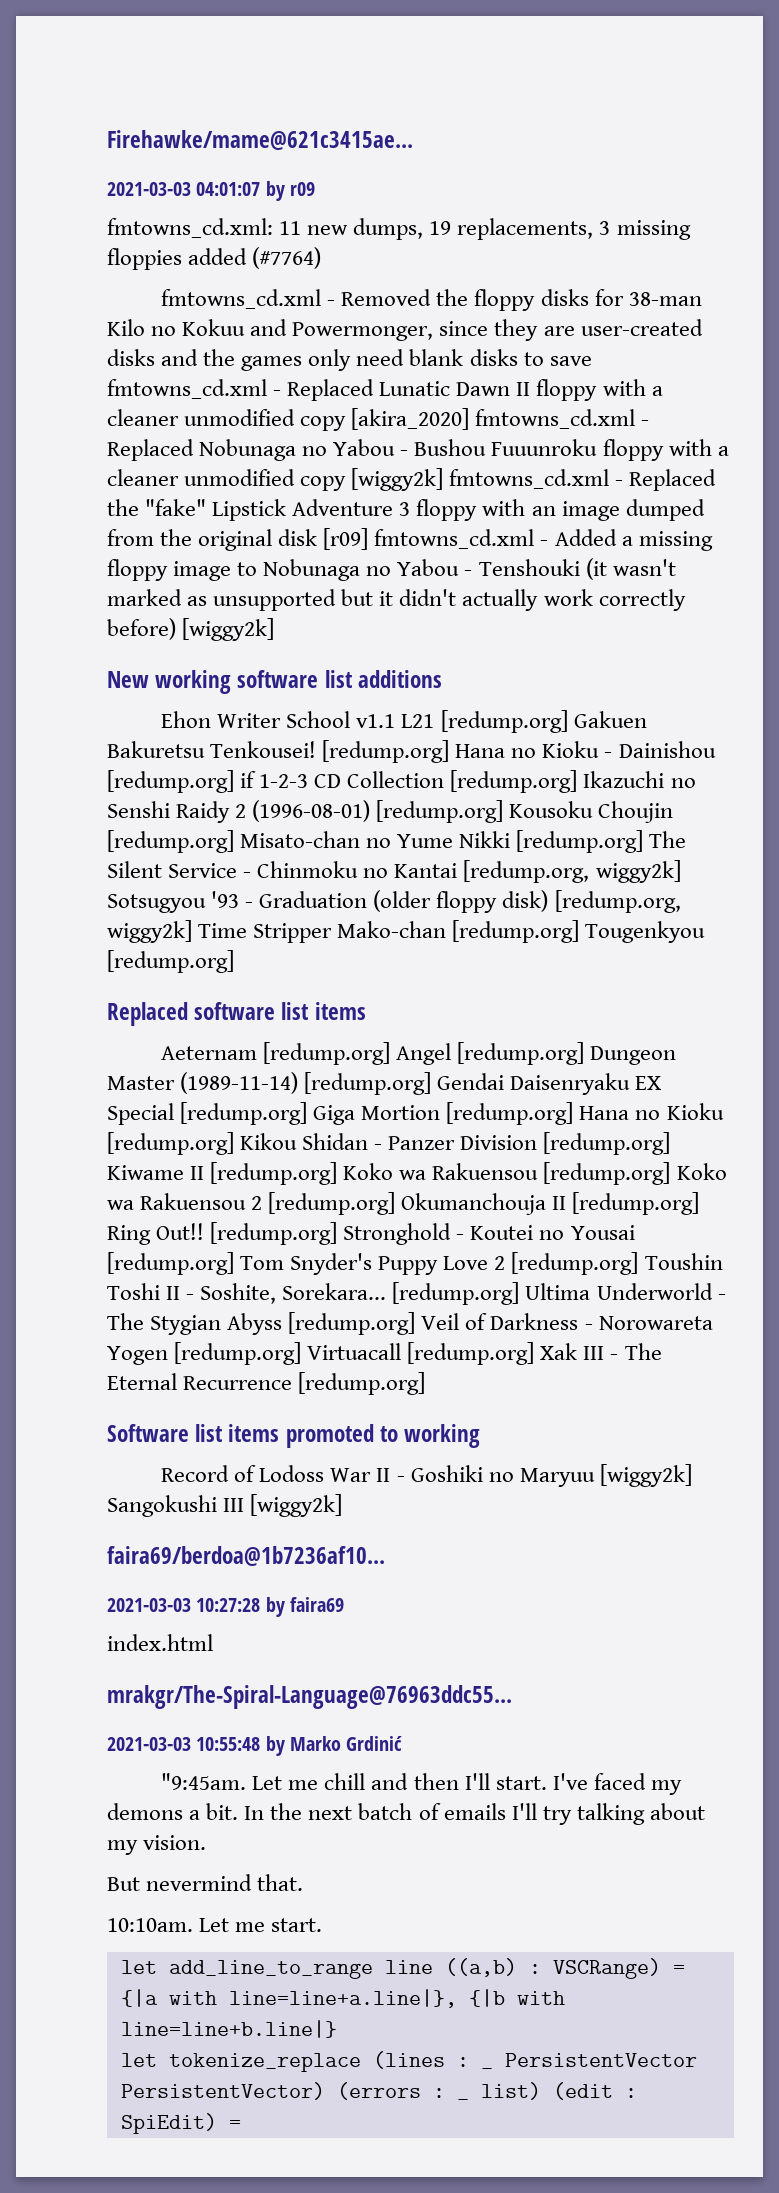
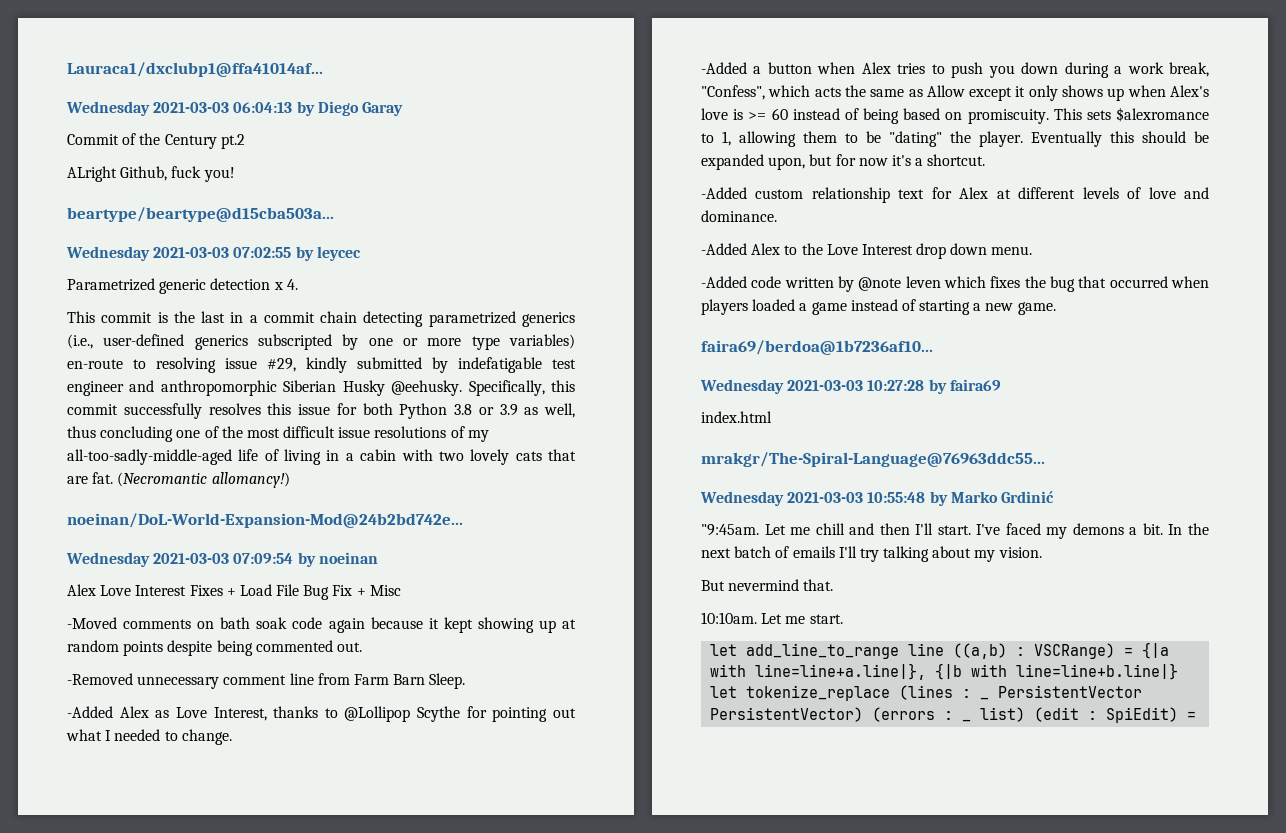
[107,130,413,150] [107,181,315,201] [107,218,691,240] [107,247,322,270] [161,289,702,311] [107,319,703,341] [107,349,592,371] [107,379,663,401] [107,408,650,431] [107,439,729,461] [107,468,717,491] [107,499,705,521] [107,528,713,551] [107,558,676,581] [107,589,686,611] [107,618,275,641] [107,670,442,694] [161,710,647,733] [107,740,716,763] [107,770,696,793] [107,800,674,823] [107,830,687,853] [107,860,681,883] [107,890,681,913] [107,920,706,943] [107,950,234,973] [107,1002,366,1026] [161,1042,677,1065] [107,1072,662,1095] [107,1102,724,1125] [107,1132,671,1155] [107,1162,727,1185] [107,1192,700,1215] [107,1222,635,1245] [107,1252,723,1275] [107,1282,726,1305] [107,1312,713,1335] [107,1342,662,1365] [107,1372,426,1395] [107,1424,481,1448] [161,1464,692,1487] [107,1494,343,1517] Firehawke/mame@621c3415ae... // 2021-03-03 04:01:07 by r09 // fmtowns_cd.xml: 11 new dumps, 19 replacements, 3 missing floppies added (#7764) // fmtowns_cd.xml - Removed the floppy disks for 38-man Kilo no Kokuu and Powermonger, since they are user-created disks and the games only need blank disks to save fmtowns_cd.xml - Replaced Lunatic Dawn II floppy with a cleaner unmodified copy [akira_2020] fmtowns_cd.xml - Replaced Nobunaga no Yabou - Bushou Fuuunroku floppy with a cleaner unmodified copy [wiggy2k] fmtowns_cd.xml - Replaced the "fake" Lipstick Adventure 3 floppy with an image dumped from the original disk [r09] fmtowns_cd.xml - Added a missing floppy image to Nobunaga no Yabou - Tenshouki (it wasn't marked as unsupported but it didn't actually work correctly before) [wiggy2k] // New working software list additions // Ehon Writer School v1.1 L21 [redump.org] Gakuen Bakuretsu Tenkousei! [redump.org] Hana no Kioku - Dainishou [redump.org] if 1-2-3 CD Collection [redump.org] Ikazuchi no Senshi Raidy 2 (1996-08-01) [redump.org] Kousoku Choujin [redump.org] Misato-chan no Yume Nikki [redump.org] The Silent Service - Chinmoku no Kantai [redump.org, wiggy2k] Sotsugyou '93 - Graduation (older floppy disk) [redump.org, wiggy2k] Time Stripper Mako-chan [redump.org] Tougenkyou [redump.org] // Replaced software list items // Aeternam [redump.org] Angel [redump.org] Dungeon Master (1989-11-14) [redump.org] Gendai Daisenryaku EX Special [redump.org] Giga Mortion [redump.org] Hana no Kioku [redump.org] Kikou Shidan - Panzer Division [redump.org] Kiwame II [redump.org] Koko wa Rakuensou [redump.org] Koko wa Rakuensou 2 [redump.org] Okumanchouja II [redump.org] Ring Out!! [redump.org] Stronghold - Koutei no Yousai [redump.org] Tom Snyder's Puppy Love 2 [redump.org] Toushin Toshi II - Soshite, Sorekara... [redump.org] Ultima Underworld - The Stygian Abyss [redump.org] Veil of Darkness - Norowareta Yogen [redump.org] Virtuacall [redump.org] Xak III - The Eternal Recurrence [redump.org] // Software list items promoted to working // Record of Lodoss War II - Goshiki no Maryuu [wiggy2k] Sangokushi III [wiggy2k] -> [67,62,323,77] [66,101,403,116] [67,133,245,149] [67,166,235,182] [67,207,334,222] [66,246,361,261] [67,278,298,294] [67,311,575,327] [67,334,575,350] [67,357,576,373] [67,380,575,396] [67,403,575,419] [67,426,489,442] [67,449,577,465] [67,472,290,488] [67,513,463,528] [66,552,378,567] [67,584,401,600] [67,617,576,633] [67,640,362,656] [67,673,466,689] [67,706,576,722] [66,729,232,745] [701,62,1209,78] [701,85,1209,101] [701,107,1209,124] [701,131,1209,147] [701,154,986,170] [701,187,1209,203] [701,210,777,222] [701,243,1033,259] [701,276,1209,292] [701,299,1056,315] Lauraca1/dxclubp1@ffa41014af... // Wednesday 2021-03-03 06:04:13 by Diego Garay // Commit of the Century pt.2 // ALright Github, fuck you! // beartype/beartype@d15cba503a... // Wednesday 2021-03-03 07:02:55 by leycec // Parametrized generic detection x 4. // This commit is the last in a commit chain detecting parametrized generics (i.e., user-defined generics subscripted by one or more type variables) en-route to resolving issue #29, kindly submitted by indefatigable test engineer and anthropomorphic Siberian Husky @eehusky. Specifically, this commit successfully resolves this issue for both Python 3.8 or 3.9 as well, thus concluding one of the most difficult issue resolutions of my all-too-sadly-middle-aged life of living in a cabin with two lovely cats that are fat. (Necromantic allomancy!) // noeinan/DoL-World-Expansion-Mod@24b2bd742e... // Wednesday 2021-03-03 07:09:54 by noeinan // Alex Love Interest Fixes + Load File Bug Fix + Misc // -Moved comments on bath soak code again because it kept showing up at random points despite being commented out. // -Removed unnecessary comment line from Farm Barn Sleep. // -Added Alex as Love Interest, thanks to @Lollipop Scythe for pointing out what I needed to change. // -Added a button when Alex tries to push you down during a work break, "Confess", which acts the same as Allow except it only shows up when Alex's love is >= 60 instead of being based on promiscuity. This sets $alexromance to 1, allowing them to be "dating" the player. Eventually this should be expanded upon, but for now it's a shortcut. // -Added custom relationship text for Alex at different levels of love and dominance. // -Added Alex to the Love Interest drop down menu. // -Added code written by @note leven which fixes the bug that occurred when players loaded a game instead of starting a new game.
(385, 1556) none -> [700,379,784,394] Wednesday
(512, 1697) none -> [700,491,784,506] Wednesday

